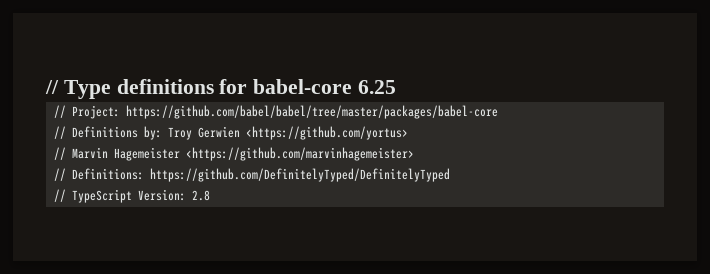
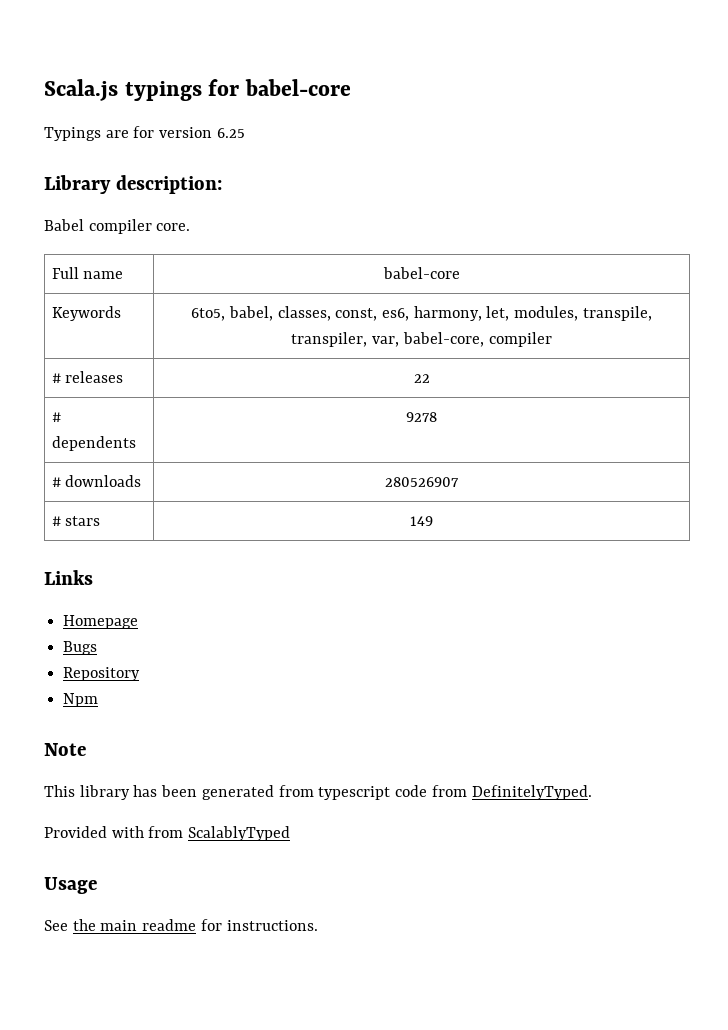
[45,79,214,99] // Type definitions -> [44,79,202,101] Scala.js typings
[358,80,397,94] [53,105,498,119] [53,126,408,140] [53,147,414,161] [53,168,450,182] [53,189,210,203] 6.25 // // Project: https://github.com/babel/babel/tree/master/packages/babel-core // // Definitions by: Troy Gerwien <https://github.com/yortus> // // Marvin Hagemeister <https://github.com/marvinhagemeister> // // Definitions: https://github.com/DefinitelyTyped/DefinitelyTyped // // TypeScript Version: 2.8 -> [44,126,245,141] [44,175,222,194] [44,219,191,234] [51,267,124,279] [382,267,460,279] [51,306,121,321] [191,306,652,321] [291,332,552,347] [51,371,124,383] [413,374,430,383] [51,412,61,422] [51,436,136,451] [406,412,437,422] [51,475,142,487] [385,477,459,487] [51,516,101,526] [410,516,433,526] [44,570,93,585] [63,615,139,629] [63,641,98,655] [63,667,141,681] [63,693,99,707] [44,743,86,756] [44,785,592,800] [44,826,291,841] [44,877,97,894] [44,919,318,931] // Typings are for version 6.25 // Library description: // Babel compiler core. // Full name | babel-core // Keywords | 6to5, babel, classes, const, es6, harmony, let, modules, transpile, transpiler, var, babel-core, compiler // # releases | 22 // # dependents | 9278 // # downloads | 280526907 // # stars | 149 // Links // Homepage // Bugs // Repository // Npm // Note // This library has been generated from typescript code from DefinitelyTyped. // Provided with from ScalablyTyped // Usage // See the main readme for instructions.

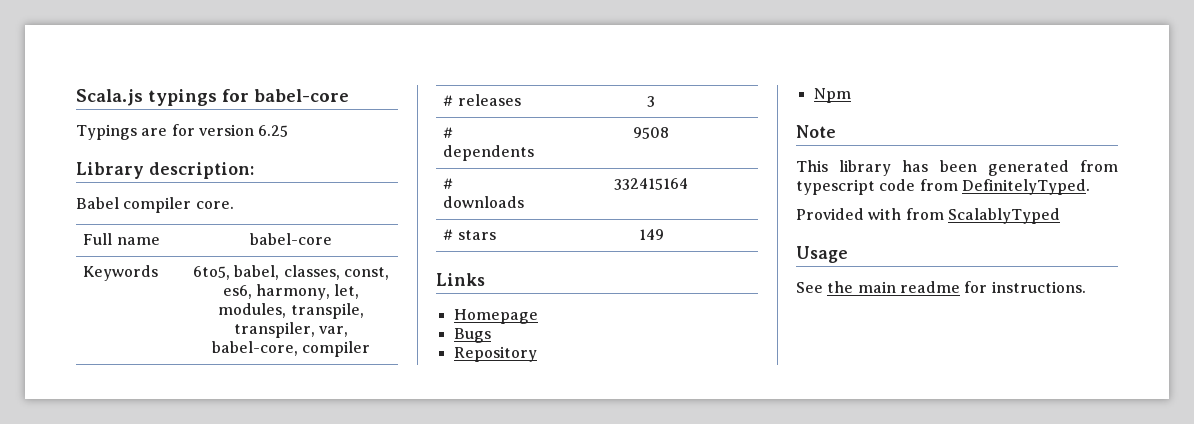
[413,374,430,383] 22 -> [647,96,655,107] 3
[406,412,437,422] 9278 -> [633,127,669,139] 9508
[385,477,459,487] 280526907 -> [614,178,688,190] 332415164

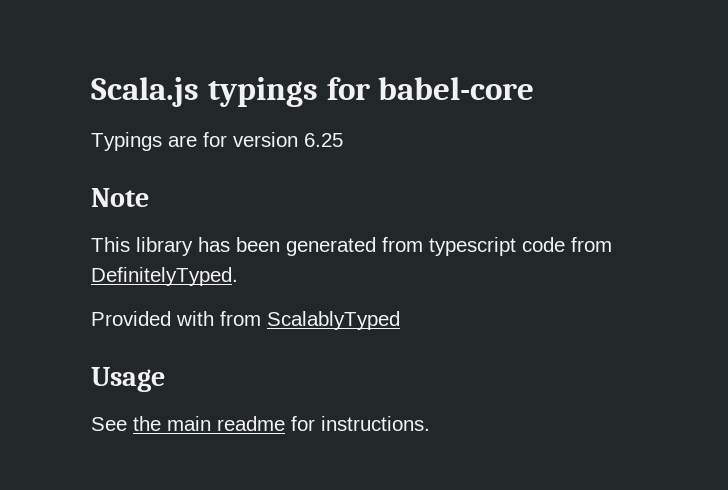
[76,162,254,179] [76,197,234,213] [83,233,160,245] [250,233,332,245] [83,265,159,281] [193,265,389,280] [222,284,360,300] [218,303,364,319] [233,322,349,338] [211,341,371,357] [443,94,521,106] [647,96,655,107] [443,127,454,138] [443,145,535,161] [633,127,669,139] [443,178,454,189] [443,196,525,208] [614,178,688,190] [443,229,496,240] [638,229,664,240] [436,273,485,286] [453,309,538,324] [453,328,491,343] [453,346,537,362] [813,88,851,103] // Library description: // Babel compiler core. // Full name | babel-core // Keywords | 6to5, babel, classes, const, es6, harmony, let, modules, transpile, transpiler, var, babel-core, compiler // # releases | 3 // # dependents | 9508 // # downloads | 332415164 // # stars | 149 // Links // Homepage // Bugs // Repository // Npm -> (343, 140) none

